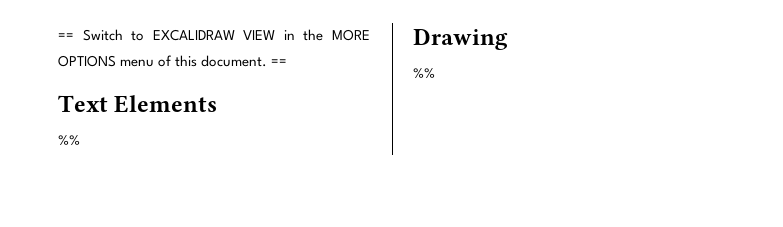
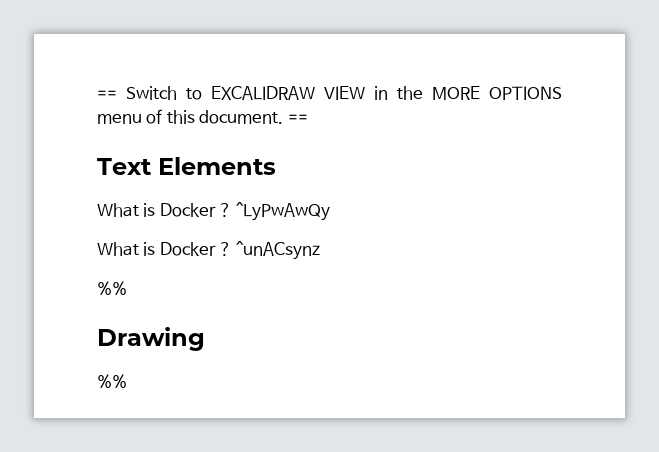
(218, 104) none -> [97,202,330,221] [97,241,320,260] // What is Docker ? ^LyPwAwQy // What is Docker ? ^unACsynz

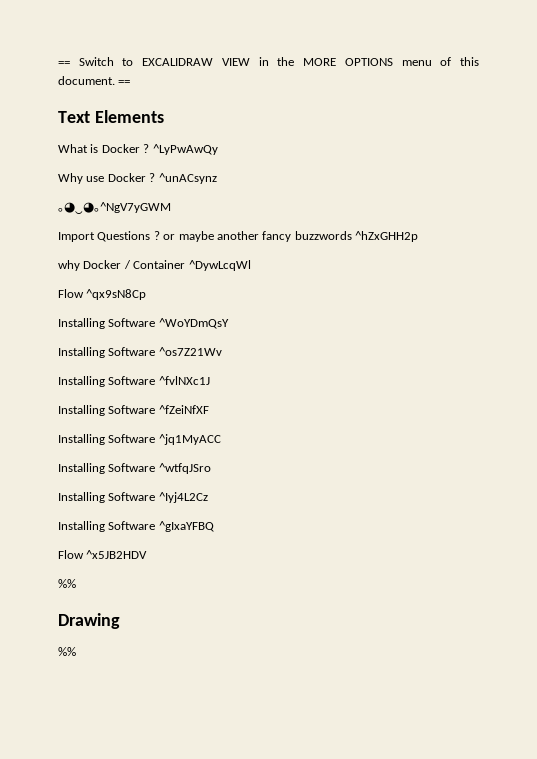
[97,242,156,256] What is -> [58,173,105,184] Why use
(320, 250) none -> [58,202,171,214] [58,231,418,242] [58,260,251,271] [58,289,147,300] [58,318,229,329] [58,347,222,358] [58,376,210,387] [58,405,209,416] [58,434,221,445] [58,463,211,474] [58,492,208,503] [58,521,214,532] [58,550,148,559] // ｡◕‿◕｡^NgV7yGWM // Import Questions ? or maybe another fancy buzzwords ^hZxGHH2p // why Docker / Container ^DywLcqWl // Flow ^qx9sN8Cp // Installing Software ^WoYDmQsY // Installing Software ^os7Z21Wv // Installing Software ^fvlNXc1J // Installing Software ^fZeiNfXF // Installing Software ^jq1MyACC // Installing Software ^wtfqJSro // Installing Software ^Iyj4L2Cz // Installing Software ^gIxaYFBQ // Flow ^x5JB2HDV

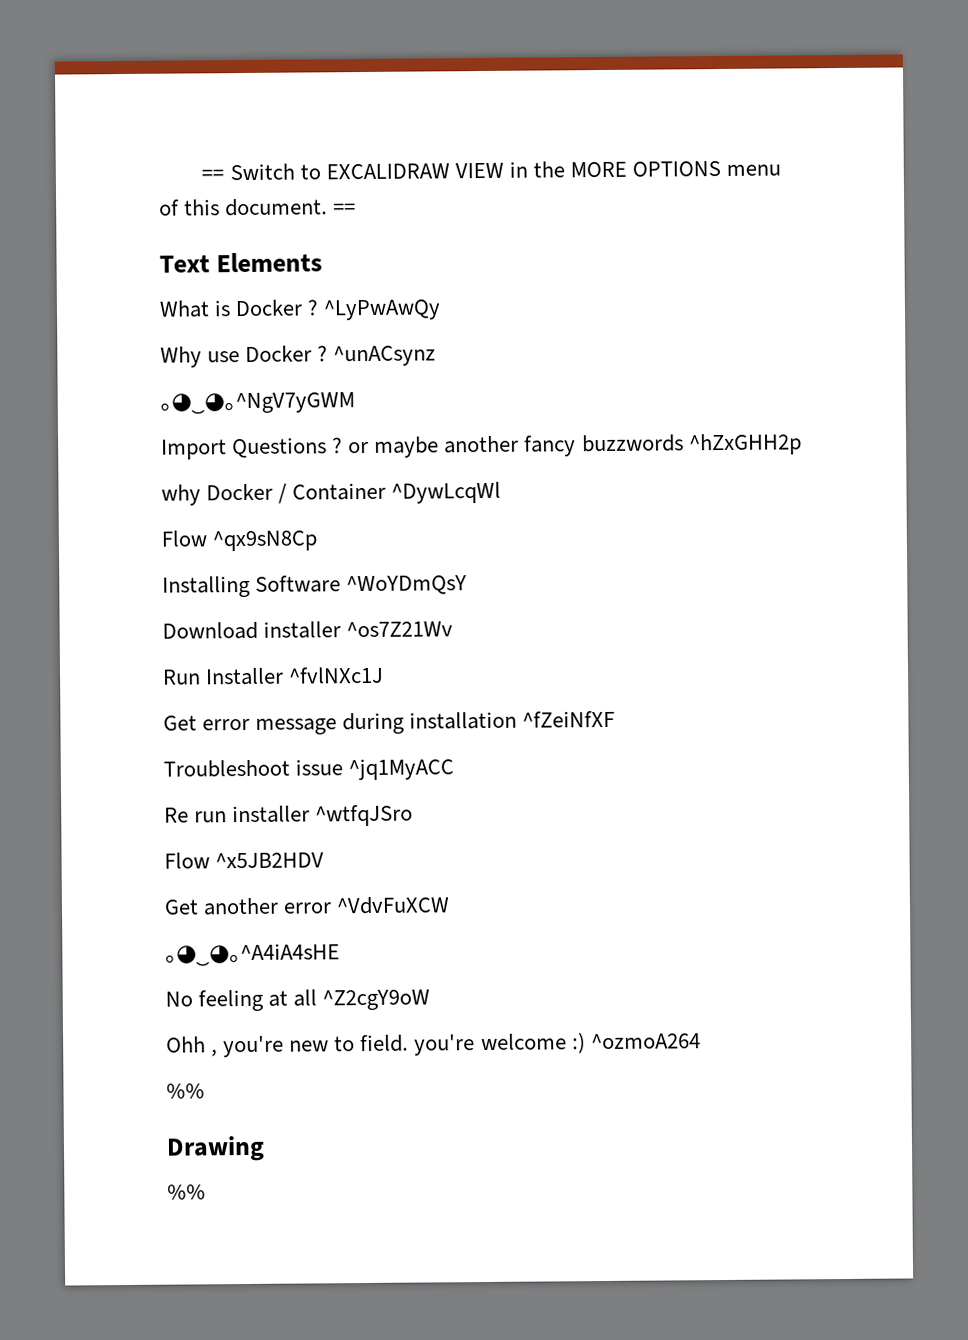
[58,347,156,358] Installing Software -> [162,621,342,640] Download installer
[58,376,156,387] Installing Software -> [162,667,285,686] Run Installer
[58,405,156,416] Installing Software -> [163,711,518,735] Get error message during installation
[58,434,156,445] Installing Software -> [163,759,344,778] Troubleshoot issue
[58,463,211,474] [58,492,208,503] [58,521,214,532] [58,550,148,559] Installing Software ^wtfqJSro // Installing Software ^Iyj4L2Cz // Installing Software ^gIxaYFBQ // Flow ^x5JB2HDV -> [164,804,414,827] [164,852,325,869] [164,896,451,916] [165,943,340,967] [165,989,431,1012] [166,1032,701,1058] Re run installer ^wtfqJSro // Flow ^x5JB2HDV // Get another error ^VdvFuXCW // ｡◕‿◕｡^A4iA4sHE // No feeling at all ^Z2cgY9oW // Ohh , you're new to field. you're welcome :) ^ozmoA264

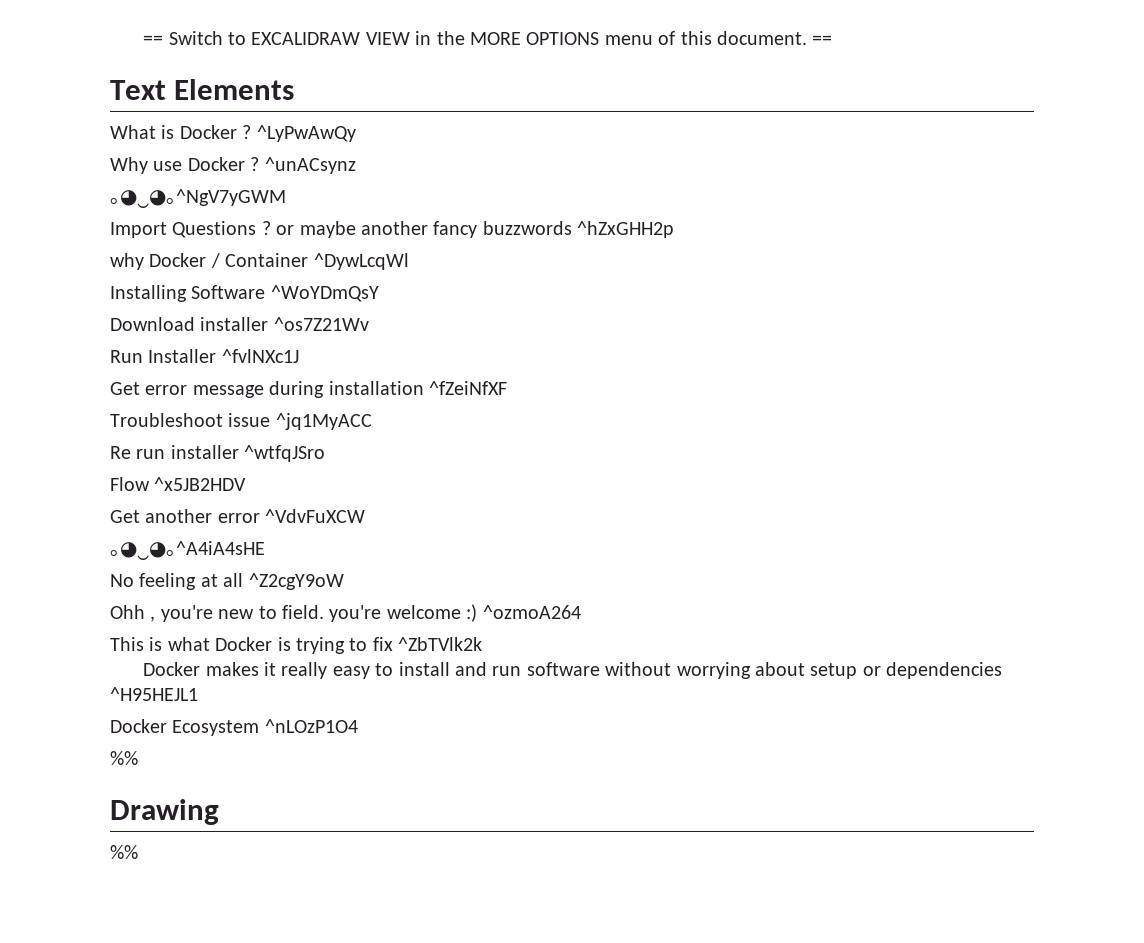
[161,530,318,552] // Flow ^qx9sN8Cp -> (409, 261) none
(701, 1041) none -> [110,637,483,654] [143,662,1003,679] [110,687,198,701] [110,719,358,736] // This is what Docker is trying to fix ^ZbTVlk2k // Docker makes it really easy to install and run software without worrying about setup or dependencies ^H95HEJL1 // Docker Ecosystem ^nLOzP1O4

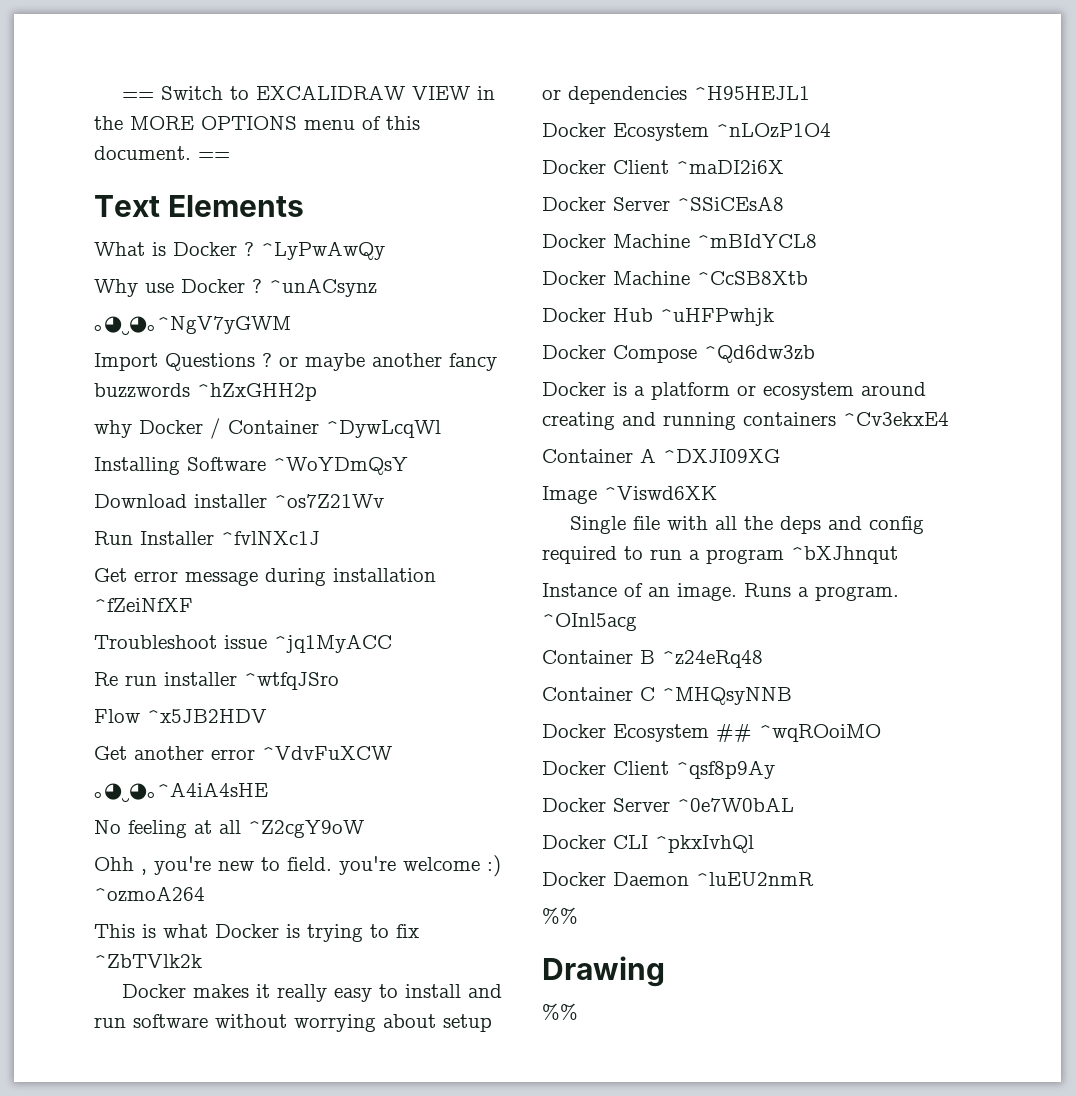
(358, 726) none -> [542,160,784,174] [542,196,784,211] [542,234,817,248] [542,271,808,285] [542,308,774,326] [542,345,815,363] [542,382,926,400] [542,412,949,430] [542,448,780,463] [542,486,717,504] [569,516,924,534] [542,546,898,564] [542,583,899,601] [542,613,637,631] [542,650,763,668] [542,687,792,705] [542,723,881,743] [542,760,775,779] [542,797,794,812] [542,835,754,853] [542,872,814,886] // Docker Client ^maDI2i6X // Docker Server ^SSiCEsA8 // Docker Machine ^mBIdYCL8 // Docker Machine ^CcSB8Xtb // Docker Hub ^uHFPwhjk // Docker Compose ^Qd6dw3zb // Docker is a platform or ecosystem around creating and running containers ^Cv3ekxE4 // Container A ^DXJI09XG // Image ^Viswd6XK // Single file with all the deps and config required to run a program ^bXJhnqut // Instance of an image. Runs a program. ^OInl5acg // Container B ^z24eRq48 // Container C ^MHQsyNNB // Docker Ecosystem ## ^wqROoiMO // Docker Client ^qsf8p9Ay // Docker Server ^0e7W0bAL // Docker CLI ^pkxIvhQl // Docker Daemon ^luEU2nmR

